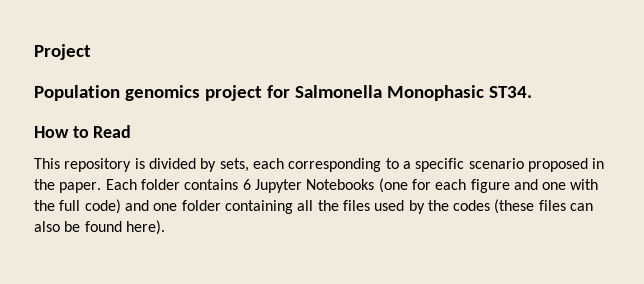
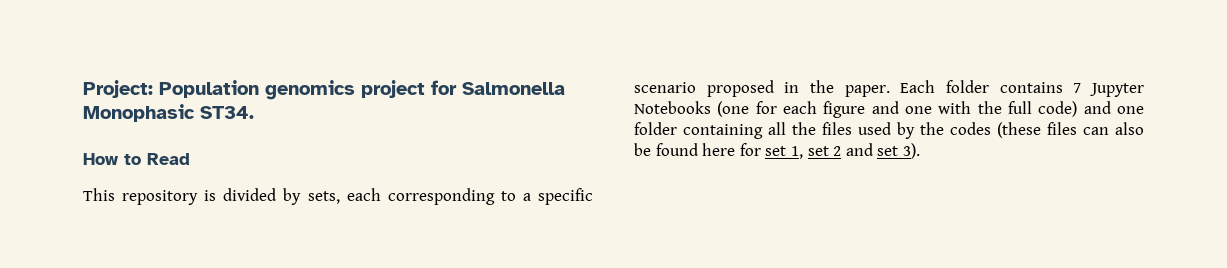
[34,44,91,60] Project // -> [83,80,153,98] Project:
[242,179,251,190] 6 -> [1073,83,1082,93] 7
[125,220,165,235] here). -> [702,143,920,159] here for set 1, set 2 and set 3).

